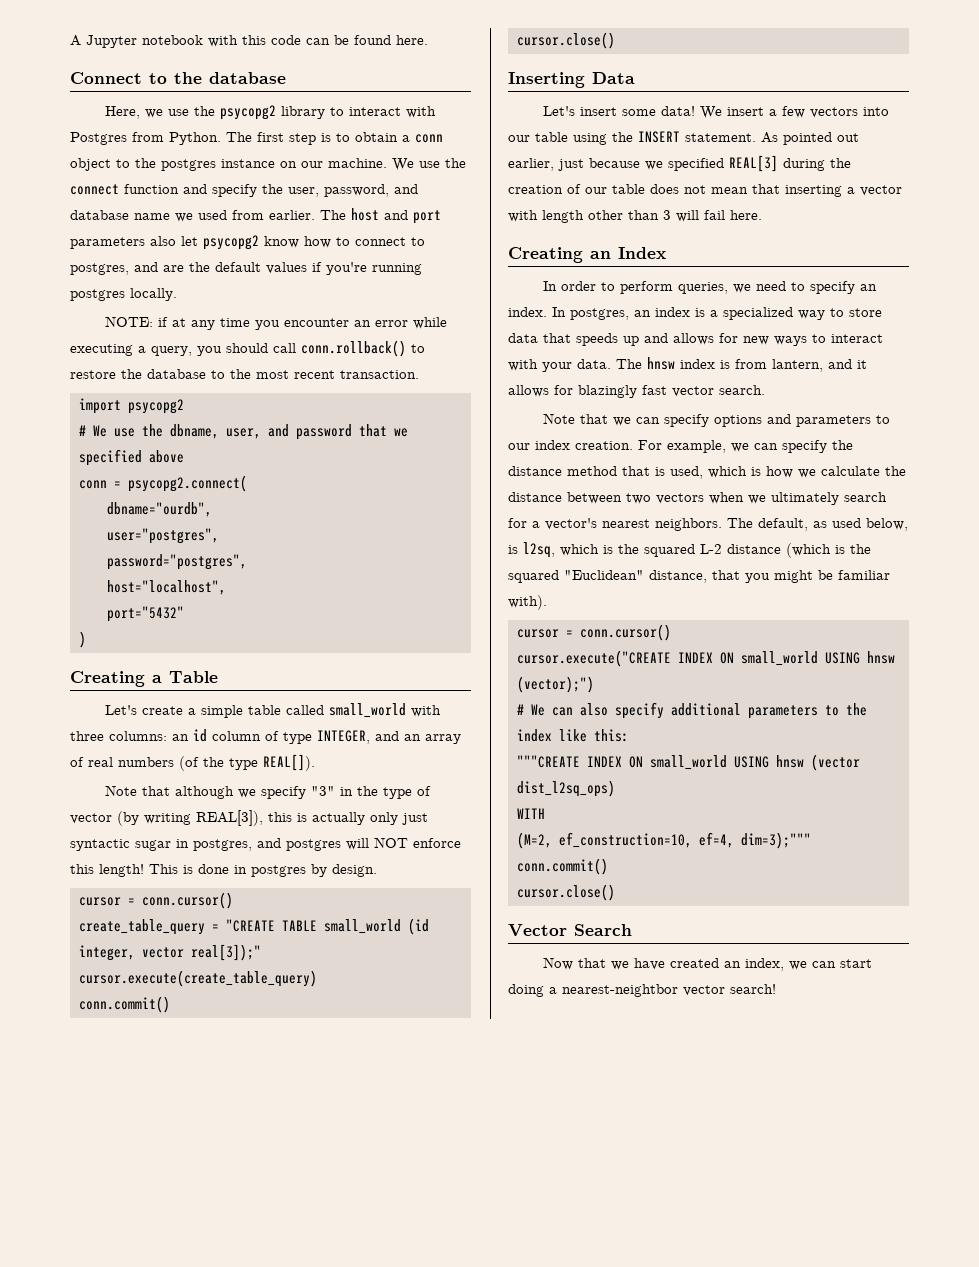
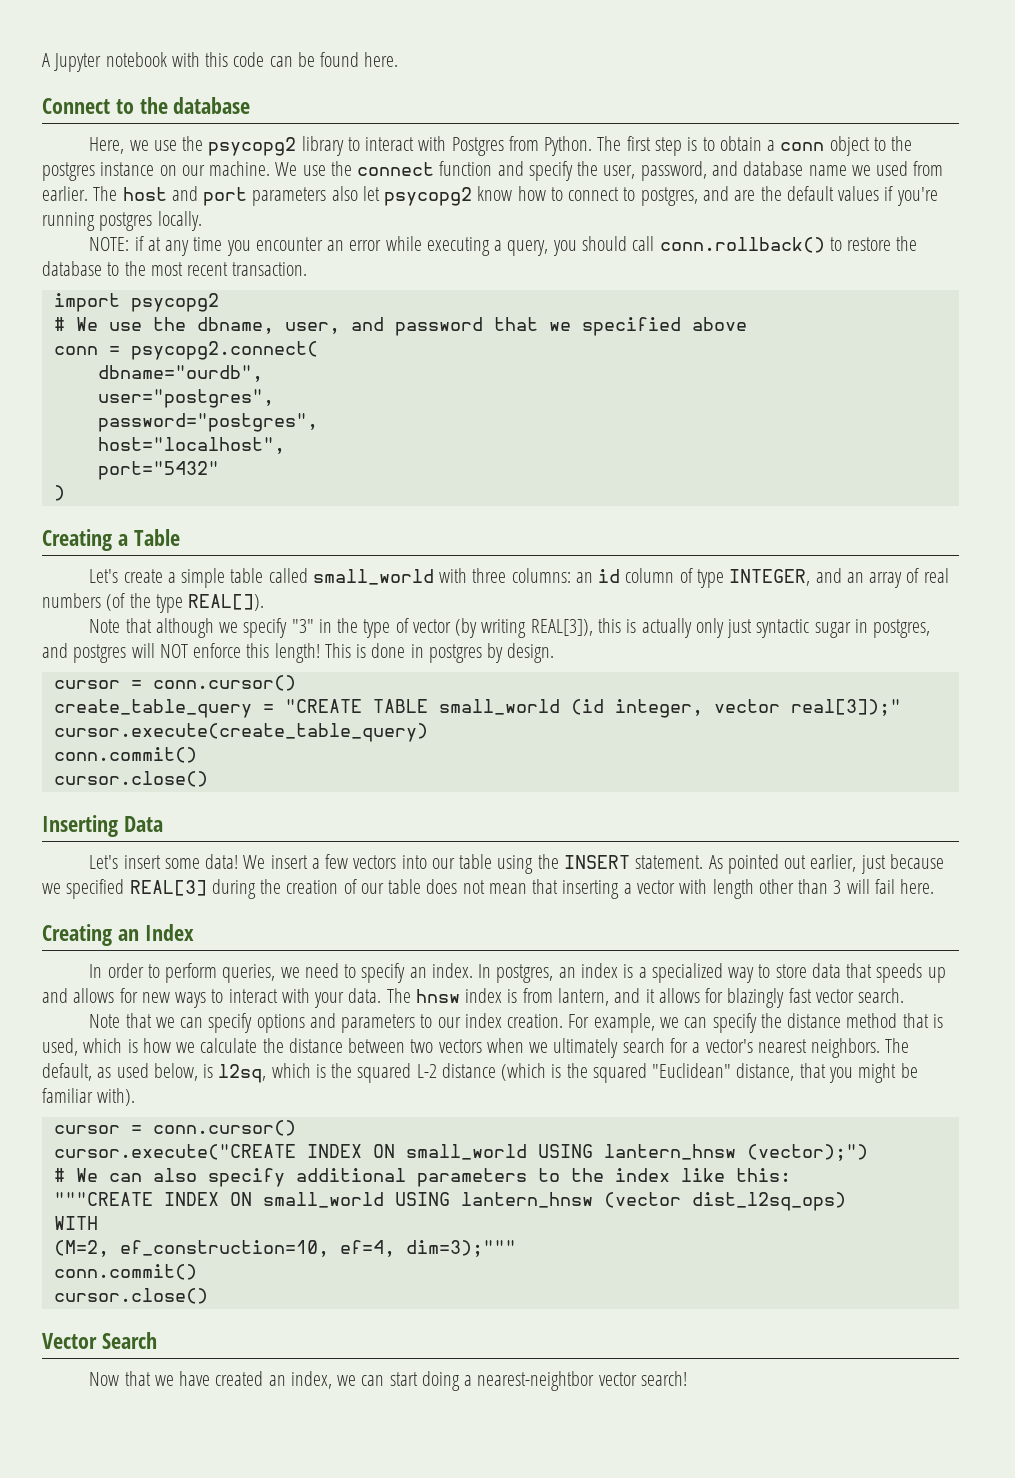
[867,651,895,664] hnsw -> [603,1144,736,1160] lantern_hnsw
[776,755,804,768] hnsw -> [460,1192,593,1208] lantern_hnsw

